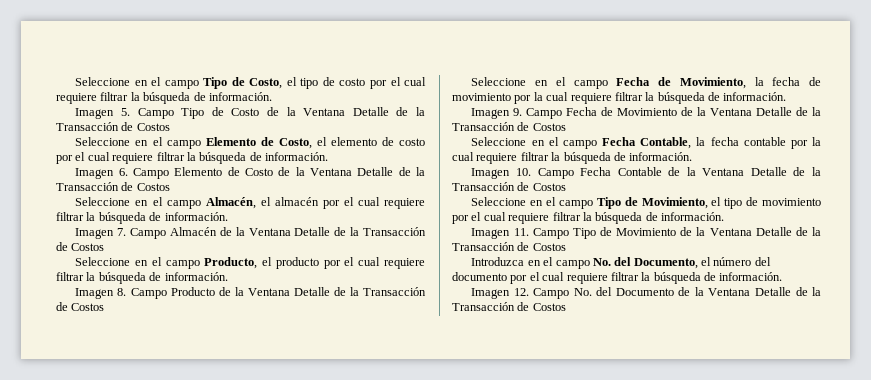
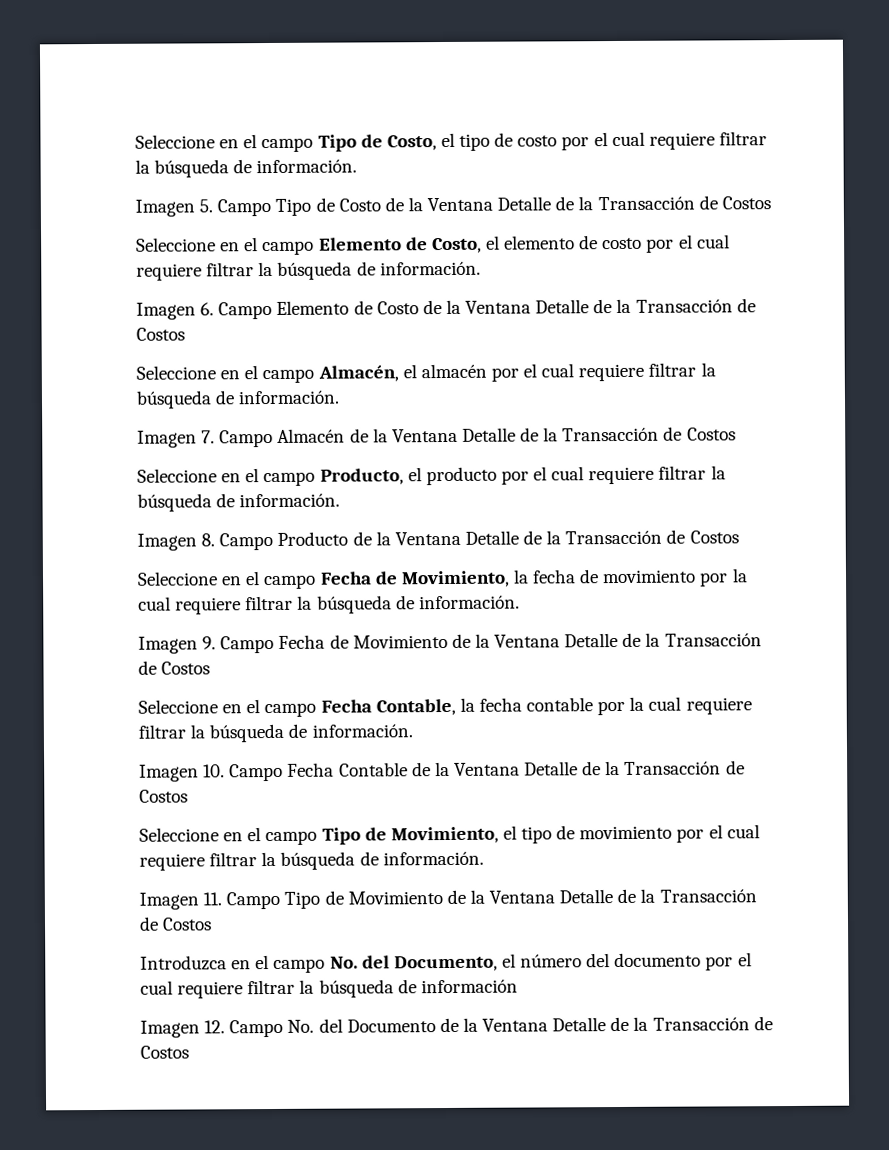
[719,272,783,281] información. -> [420,979,518,994] información

